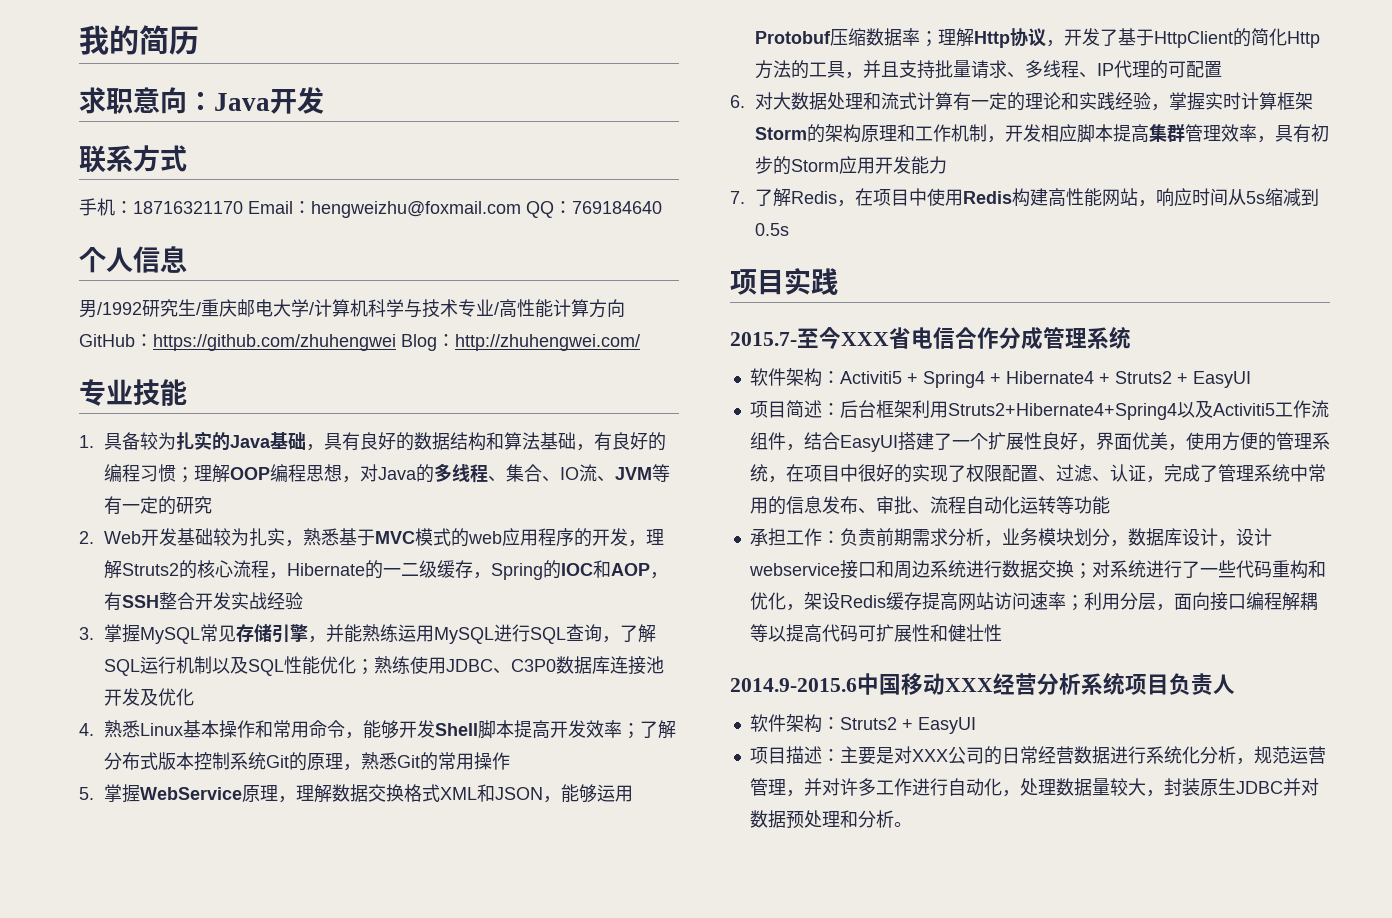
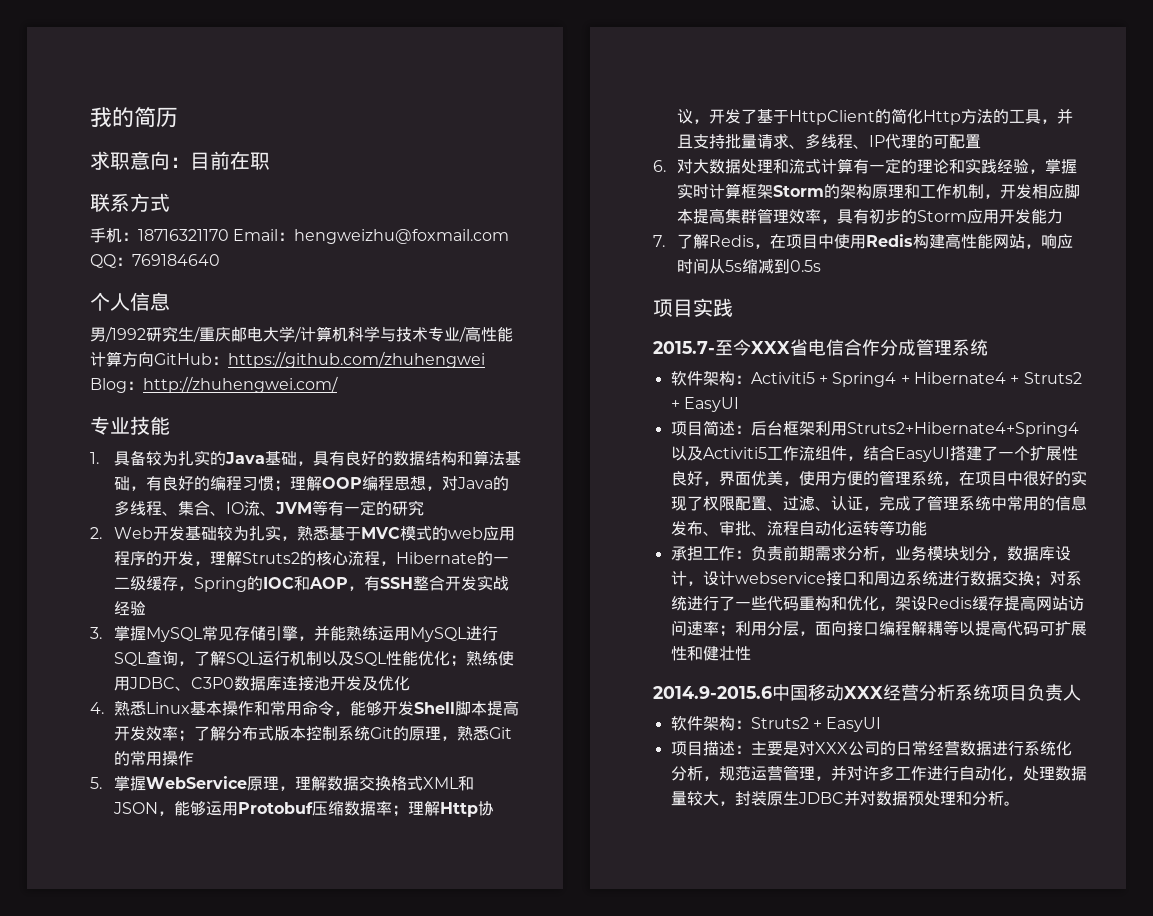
[214,87,324,114] Java开发 -> [190,151,270,170] 目前在职

